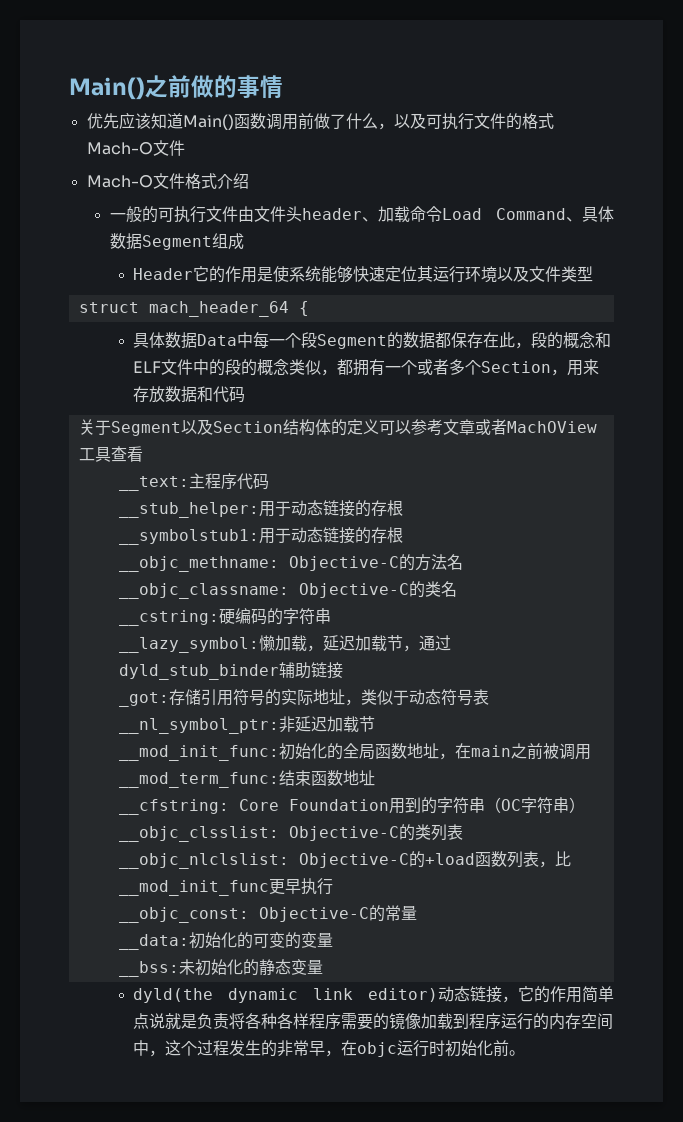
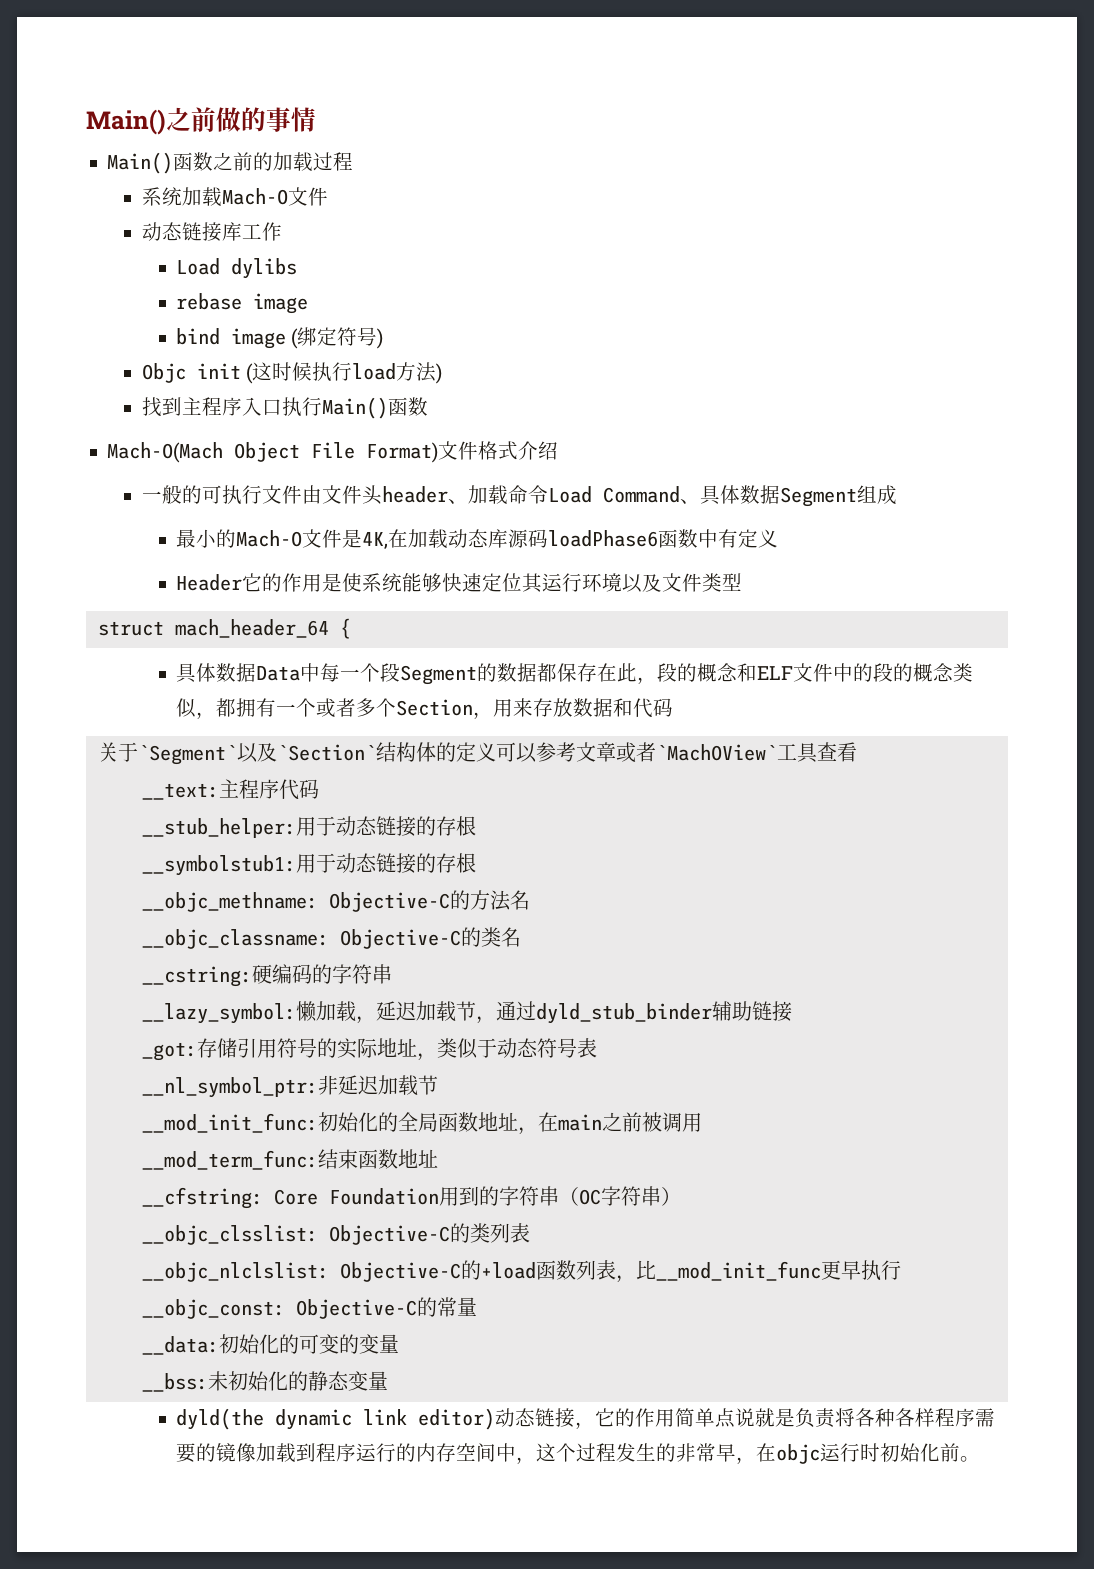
[86,112,554,130] [86,140,185,156] [86,175,153,188] 优先应该知道Main()函数调用前做了什么，以及可执行文件的格式Mach-O文件 // Mach-O -> [107,152,354,174] [141,187,328,207] [141,222,282,242] [176,258,298,279] [176,293,309,314] [176,327,384,349] [141,362,443,384] [141,397,428,419] [107,442,439,463] Main()函数之前的加载过程 // 系统加载Mach-O文件 // 动态链接库工作 // Load dylibs // rebase image // bind image (绑定符号) // Objc init (这时候执行load方法) // 找到主程序入口执行Main()函数 // Mach-O(Mach Object File Format)
(244, 241) none -> [176,529,779,549] // 最小的Mach-O文件是4K,在加载动态库源码loadPhase6函数中有定义
[110,419,283,436] Segment以及Section -> [137,743,376,765] `Segment`以及`Section`
[506,421,597,433] MachOView -> [655,744,777,761] `MachOView`

